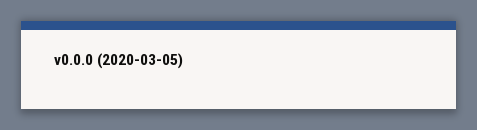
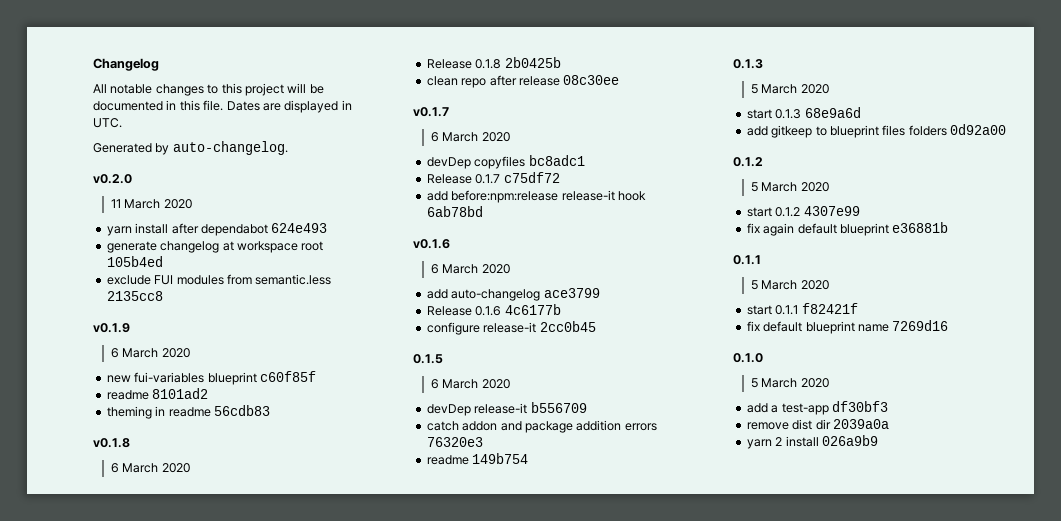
[54,53,184,69] v0.0.0 (2020-03-05) -> [93,58,159,71] [93,83,324,96] [93,100,352,113] [93,118,122,128] [93,141,288,155] [93,174,132,184] [110,199,192,209] [106,223,328,236] [106,241,324,253] [106,256,163,267] [106,274,332,285] [106,291,163,301] [93,323,130,333] [110,348,190,358] [106,371,316,385] [106,388,209,400] [106,405,270,419] [93,438,130,448] [110,463,190,473] [426,57,561,69] [426,75,620,88] [413,107,449,117] [430,132,510,142] [426,155,585,169] [426,172,560,184] [426,190,646,203] [426,206,483,217] [413,239,450,249] [430,264,510,274] [426,288,600,301] [426,304,561,316] [426,321,596,335] [413,354,443,364] [430,379,510,389] [426,402,587,416] [426,420,657,433] [426,437,483,447] [426,453,529,465] [733,59,763,69] [750,84,829,94] [746,107,861,119] [746,124,1006,138] [733,157,763,167] [750,182,829,192] [746,206,860,217] [746,222,949,236] [733,255,761,265] [750,280,829,290] [746,303,858,315] [746,320,949,334] [733,353,763,363] [750,378,829,388] [746,401,888,415] [746,419,889,430] [746,435,878,449] Changelog // All notable changes to this project will be documented in this file. Dates are displayed in UTC. // Generated by auto-changelog. // v0.2.0 // 11 March 2020 // yarn install after dependabot 624e493 // generate changelog at workspace root 105b4ed // exclude FUI modules from semantic.less 2135cc8 // v0.1.9 // 6 March 2020 // new fui-variables blueprint c60f85f // readme 8101ad2 // theming in readme 56cdb83 // v0.1.8 // 6 March 2020 // Release 0.1.8 2b0425b // clean repo after release 08c30ee // v0.1.7 // 6 March 2020 // devDep copyfiles bc8adc1 // Release 0.1.7 c75df72 // add before:npm:release release-it hook 6ab78bd // v0.1.6 // 6 March 2020 // add auto-changelog ace3799 // Release 0.1.6 4c6177b // configure release-it 2cc0b45 // 0.1.5 // 6 March 2020 // devDep release-it b556709 // catch addon and package addition errors 76320e3 // readme 149b754 // 0.1.3 // 5 March 2020 // start 0.1.3 68e9a6d // add gitkeep to blueprint files folders 0d92a00 // 0.1.2 // 5 March 2020 // start 0.1.2 4307e99 // fix again default blueprint e36881b // 0.1.1 // 5 March 2020 // start 0.1.1 f82421f // fix default blueprint name 7269d16 // 0.1.0 // 5 March 2020 // add a test-app df30bf3 // remove dist dir 2039a0a // yarn 2 install 026a9b9

